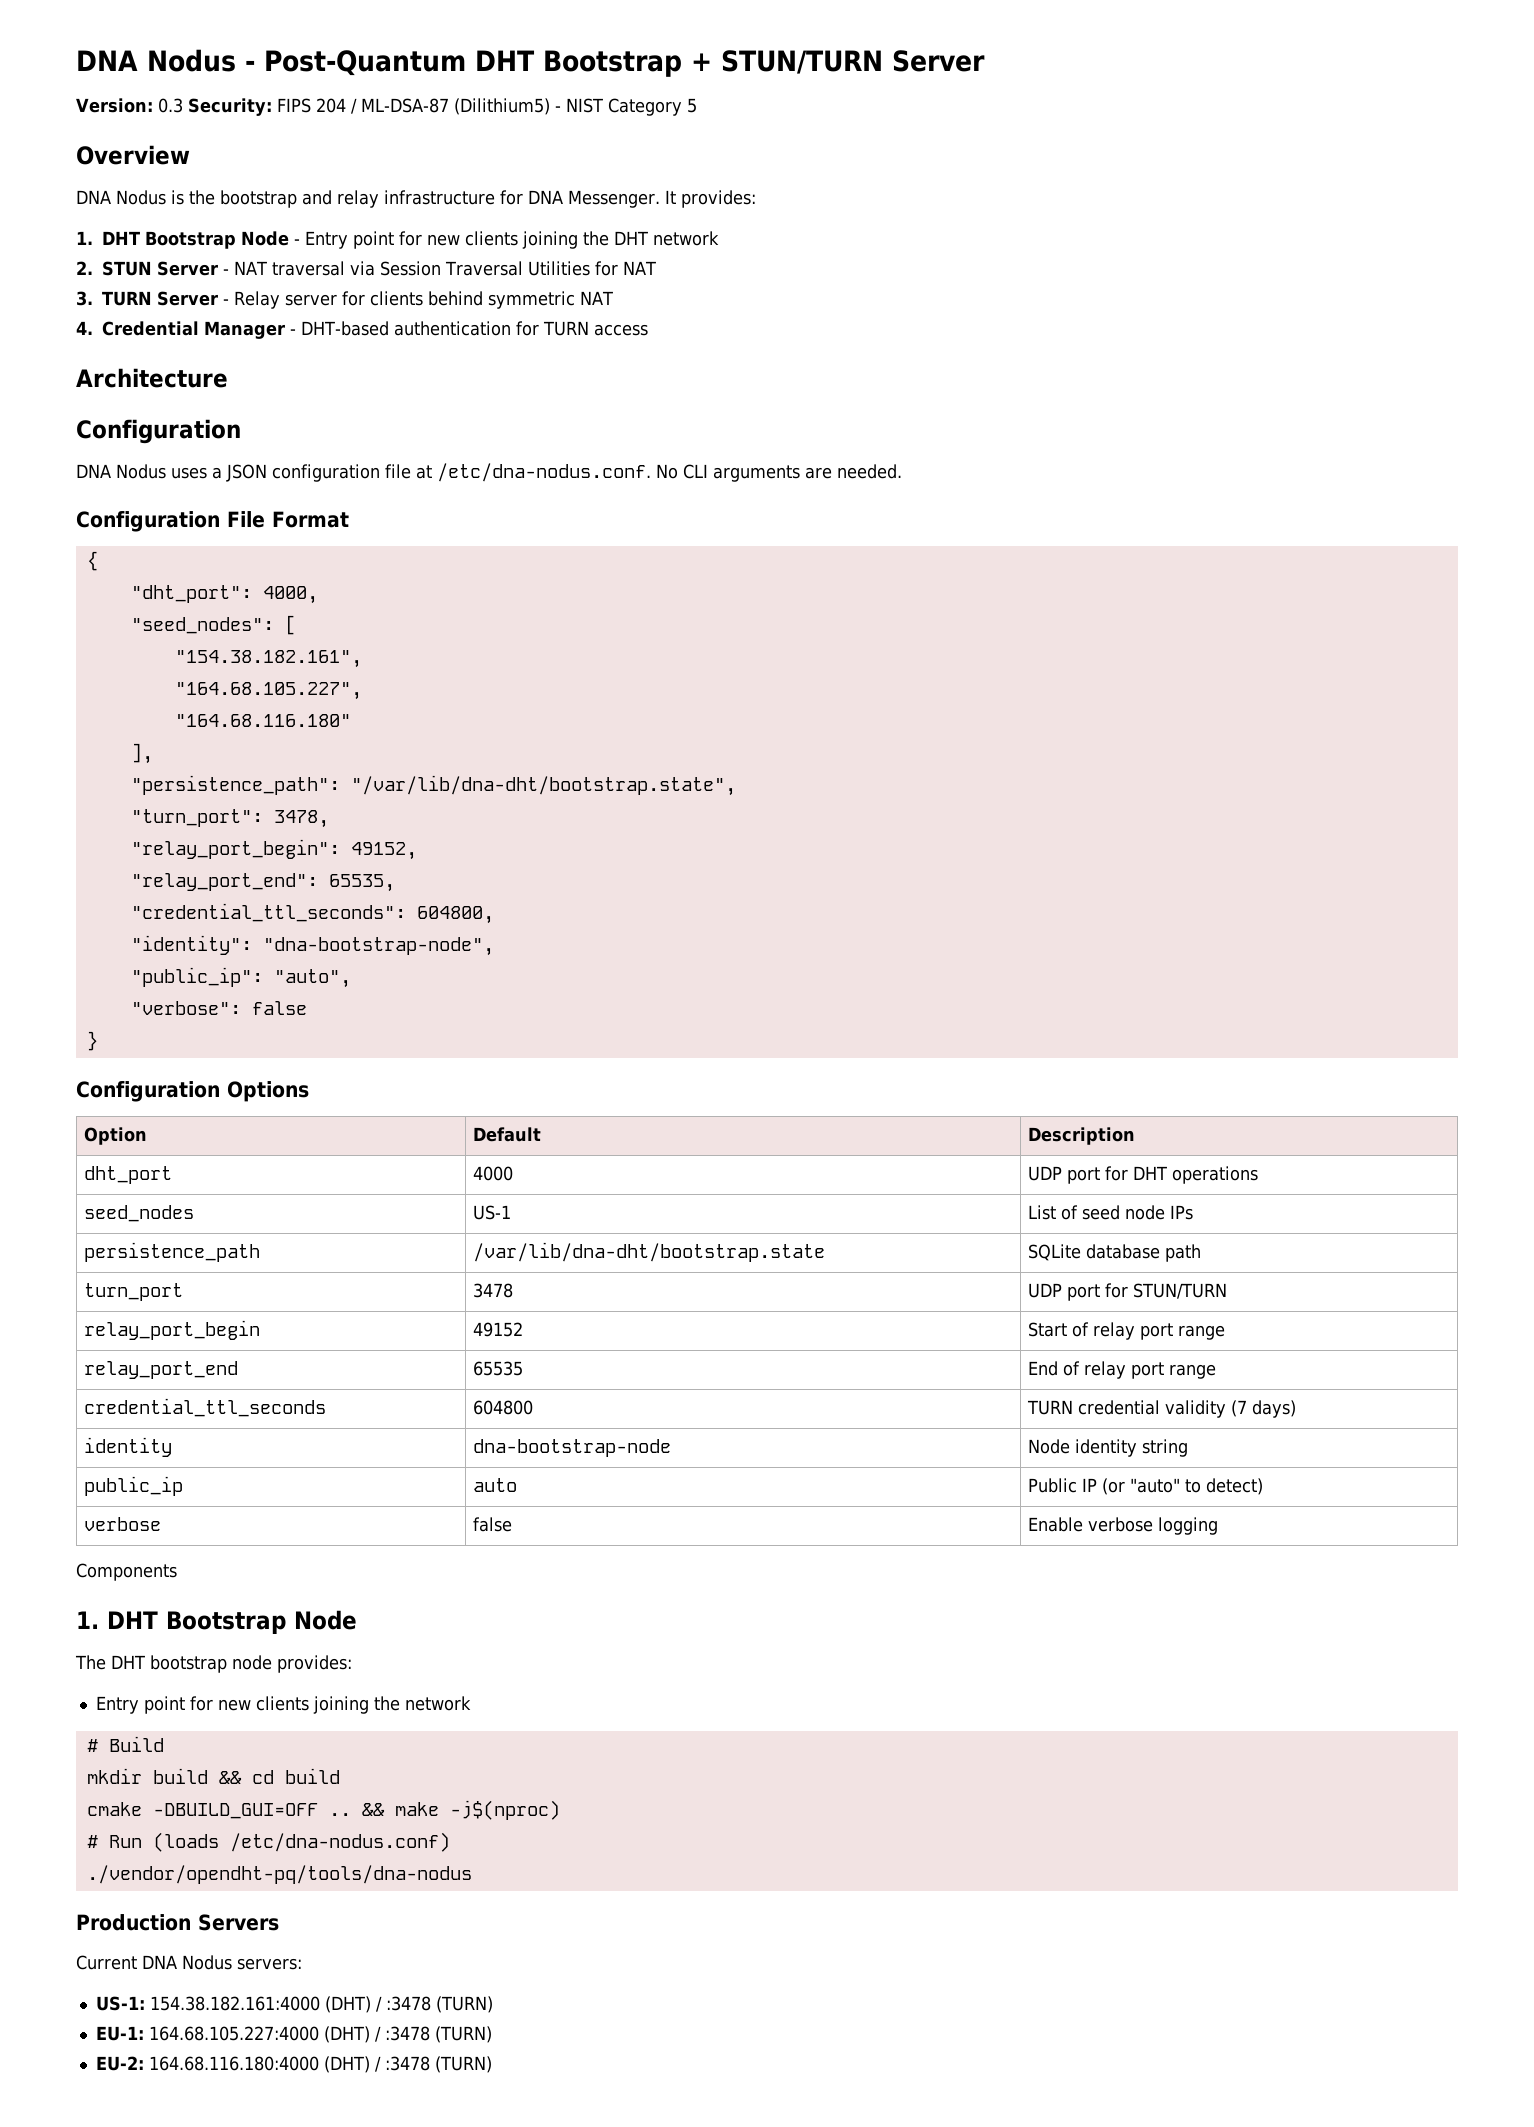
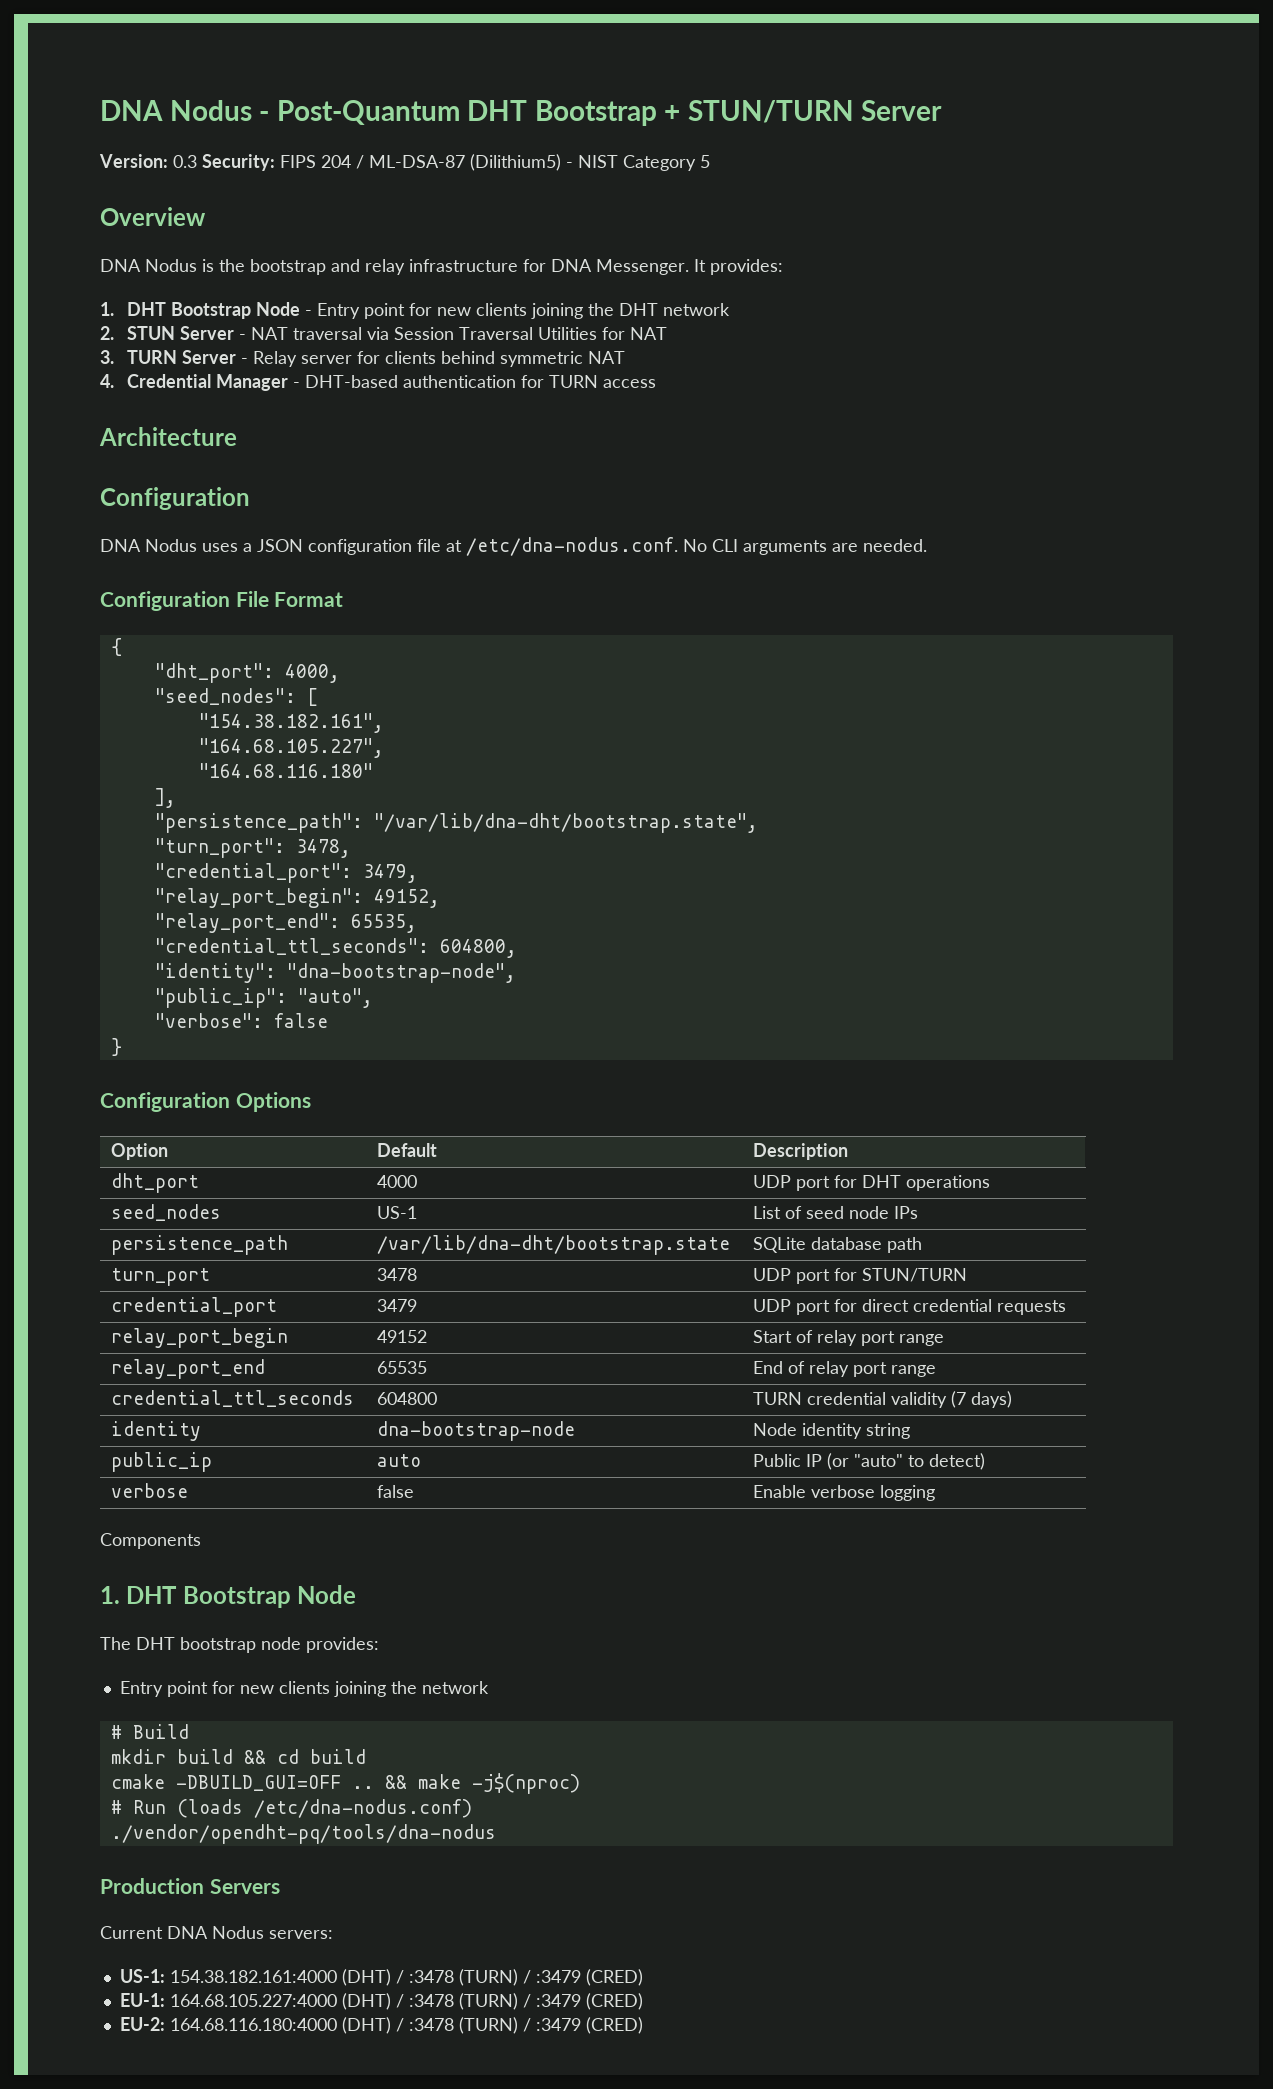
(329, 819) none -> [154,863,418,883] // "credential_port": 3479,
(1227, 1291) none -> [111,1297,278,1317] [377,1299,418,1312] [753,1299,1067,1315] // credential_port | 3479 | UDP port for direct credential requests
(493, 2004) none -> [522,1969,643,1986] / :3479 (CRED)
(492, 2034) none -> [522,1993,643,2010] / :3479 (CRED)
(492, 2064) none -> [522,2017,643,2034] / :3479 (CRED)

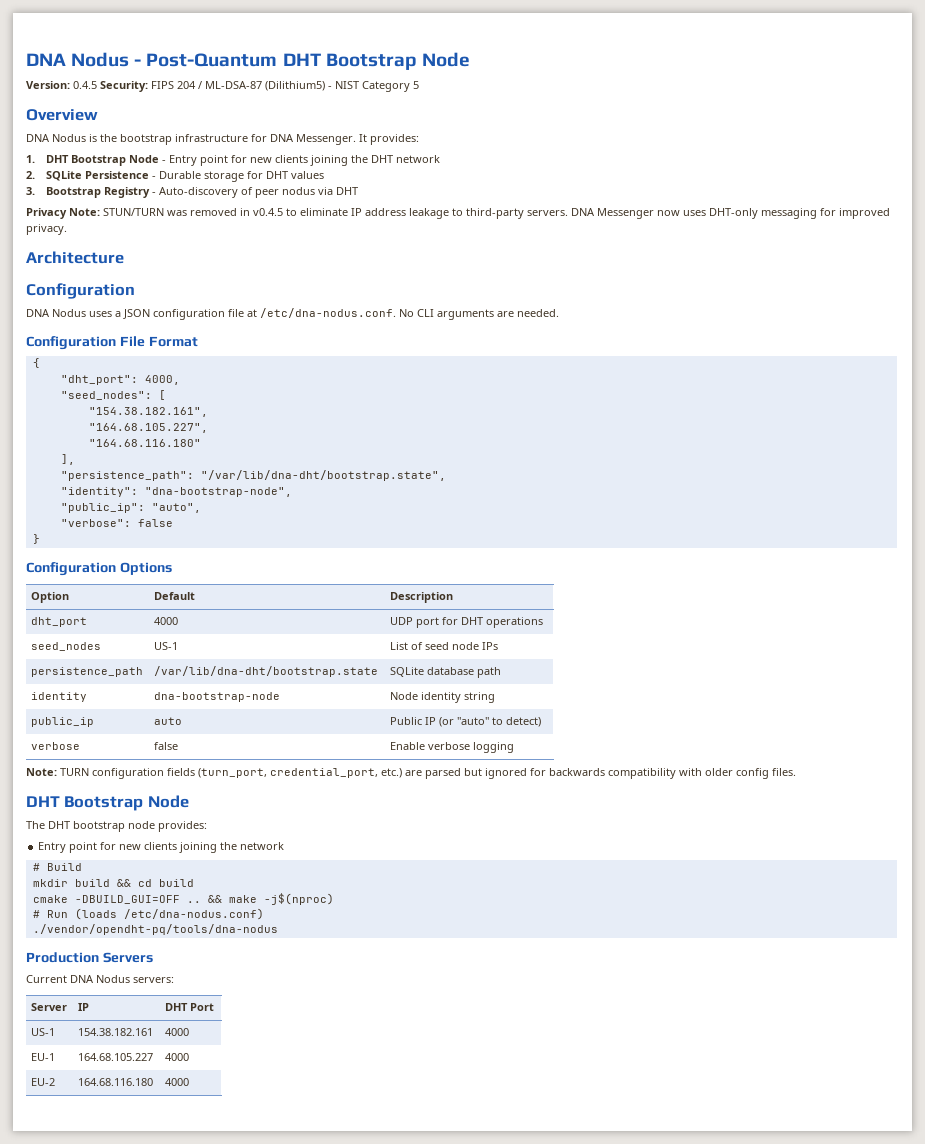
[664,100,943,123] + STUN/TURN Server -> [421,52,470,67] Node
[173,155,197,168] 0.3 -> [73,81,97,89] 0.4.5
[331,259,405,275] and relay -> (172, 139) none
[127,326,668,340] [100,350,626,367] [100,374,657,391] STUN Server - NAT traversal via Session Traversal Utilities for NAT // 3. TURN Server - Relay server for clients behind symmetric NAT // 4. Credential Manager - DHT-based authentication for TURN access -> [46,171,325,182] [26,187,359,198] [26,208,890,219] [26,224,67,235] SQLite Persistence - Durable storage for DHT values // 3. Bootstrap Registry - Auto-discovery of peer nodus via DHT // Privacy Note: STUN/TURN was removed in v0.4.5 to eliminate IP address leakage to third-party servers. DNA Messenger now uses DHT-only messaging for improved privacy.
[154,838,351,858] [154,863,418,883] [154,888,440,908] [154,913,417,933] [154,938,517,958] // "turn_port": 3478, // "credential_port": 3479, // "relay_port_begin": 49152, // "relay_port_end": 65535, // "credential_ttl_seconds": 604800, -> (446, 475) none
[111,1268,211,1286] [377,1268,418,1281] [753,1268,968,1284] [111,1297,278,1317] [377,1299,418,1312] [753,1299,1067,1315] [111,1328,289,1348] [377,1330,428,1343] [753,1330,945,1346] [111,1359,266,1379] [377,1361,428,1374] [753,1361,937,1377] [111,1390,355,1407] [377,1392,438,1405] [753,1391,1013,1408] // turn_port | 3478 | UDP port for STUN/TURN // credential_port | 3479 | UDP port for direct credential requests // relay_port_begin | 49152 | Start of relay port range // relay_port_end | 65535 | End of relay port range // credential_ttl_seconds | 604800 | TURN credential validity (7 days) -> (502, 672) none
[100,1533,201,1549] [100,1586,120,1604] Components // 1. -> [26,768,796,779] Note: TURN configuration fields (turn_port, credential_port, etc.) are parsed but ignored for backwards compatibility with older config files. //
[119,1969,643,1986] [119,1993,643,2010] [119,2017,643,2034] // US-1: 154.38.182.161:4000 (DHT) / :3478 (TURN) / :3479 (CRED) // EU-1: 164.68.105.227:4000 (DHT) / :3478 (TURN) / :3479 (CRED) // EU-2: 164.68.116.180:4000 (DHT) / :3478 (TURN) / :3479 (CRED) -> [31,1003,68,1011] [78,1003,90,1011] [165,1003,215,1011] [31,1028,56,1036] [78,1028,154,1036] [165,1028,190,1036] [31,1053,56,1061] [78,1053,154,1061] [165,1053,190,1061] [31,1078,56,1086] [78,1078,154,1086] [165,1078,190,1086] // Server | IP | DHT Port // US-1 | 154.38.182.161 | 4000 // EU-1 | 164.68.105.227 | 4000 // EU-2 | 164.68.116.180 | 4000

